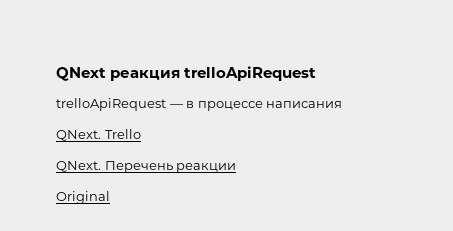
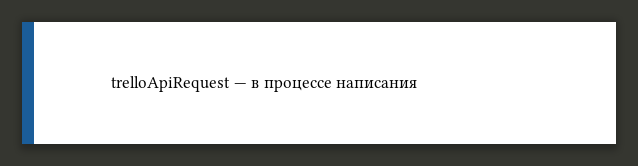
[56,66,317,81] QNext реакция trelloApiRequest // -> (111, 84) none
[56,129,141,141] [56,161,237,173] [56,191,110,204] // QNext. Trello // QNext. Перечень реакции // Original -> (418, 84) none

